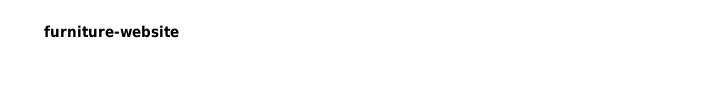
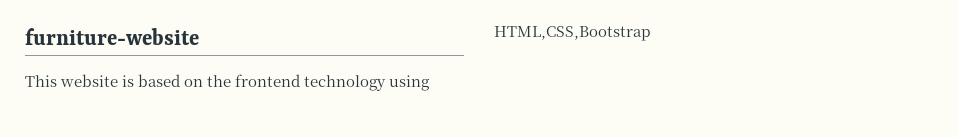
(179, 31) none -> [25,74,431,91] [494,26,651,41] // This website is based on the frontend technology using HTML,CSS,Bootstrap

